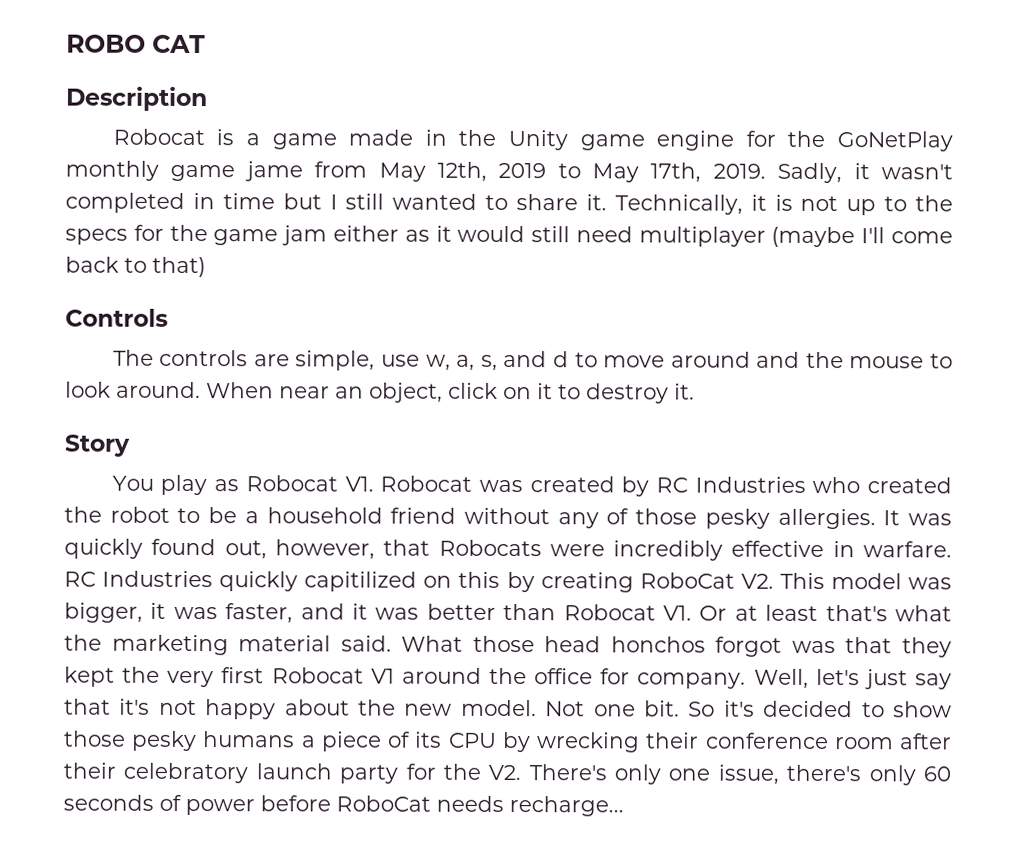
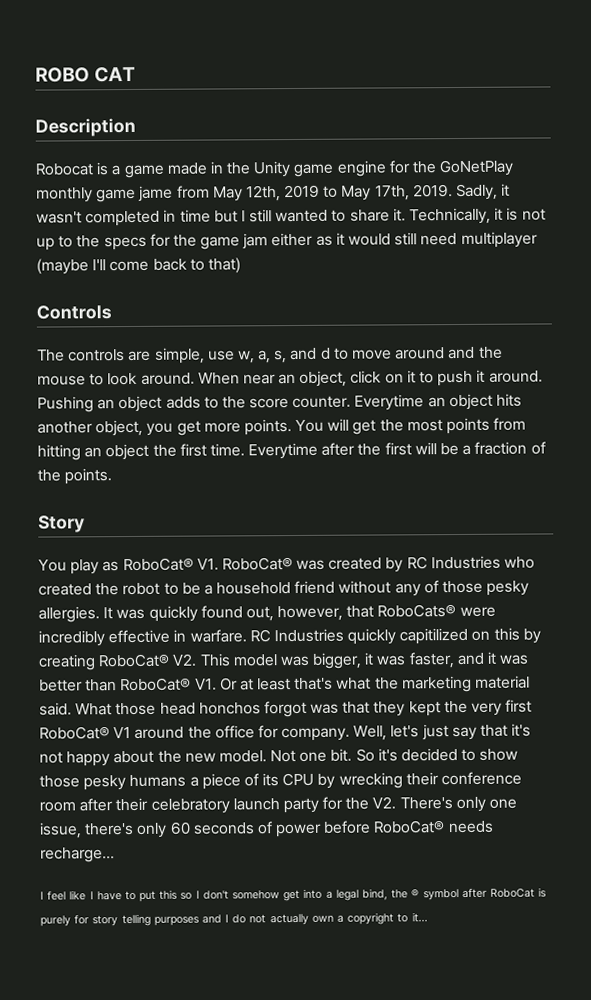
[586,383,695,404] destroy it. -> [437,369,543,387] [37,393,523,413] [37,417,527,437] [37,441,546,461] [37,468,113,485] push it around. Pushing an object adds to the score counter. Everytime an object hits another object, you get more points. You will get the most points from hitting an object the first time. Everytime after the first will be a fraction of the points.
[245,475,473,492] Robocat V1. Robocat -> [122,557,293,572] RoboCat® V1. RoboCat®
[438,539,542,557] Robocats -> [377,604,457,618] RoboCats®
[639,572,735,589] RoboCat -> [98,653,171,668] RoboCat®
[563,604,656,621] Robocat -> [120,677,192,692] RoboCat®
[271,667,364,684] Robocat -> [39,726,110,740] RoboCat®
[336,795,431,812] RoboCat -> [373,820,446,834] RoboCat®
(624, 806) none -> [40,887,547,902] [40,912,428,927] // I feel like I have to put this so I don't somehow get into a legal bind, the ® symbol after RoboCat is purely for story telling purposes and I do not actually own a copyright to it...

